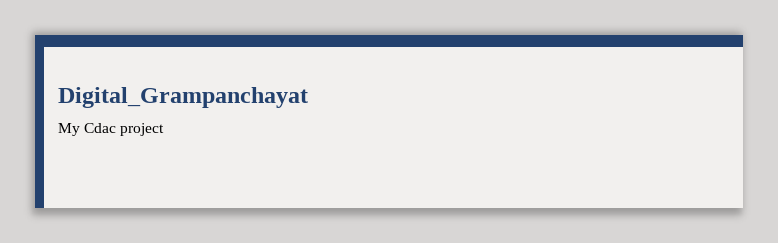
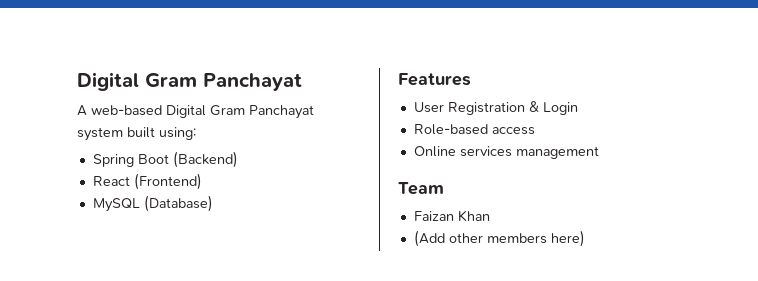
[58,87,308,108] [58,123,165,136] Digital_Grampanchayat // My Cdac project -> [77,72,302,91] [77,105,314,119] [77,127,196,141] [92,151,238,168] [92,173,202,190] [92,195,213,212] [398,73,471,86] [413,101,578,115] [413,124,535,135] [413,146,599,159] [398,182,444,195] [413,210,490,222] [413,230,585,247] Digital Gram Panchayat // A web-based Digital Gram Panchayat system built using: // Spring Boot (Backend) // React (Frontend) // MySQL (Database) // Features // User Registration & Login // Role-based access // Online services management // Team // Faizan Khan // (Add other members here)

